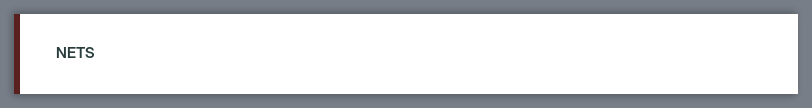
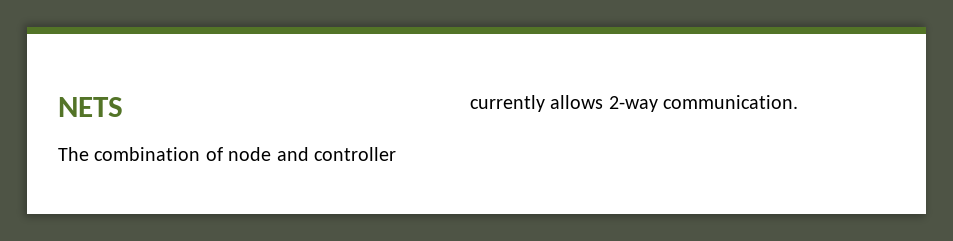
(95, 52) none -> [58,147,396,161] [470,95,799,112] // The combination of node and controller currently allows 2-way communication.

